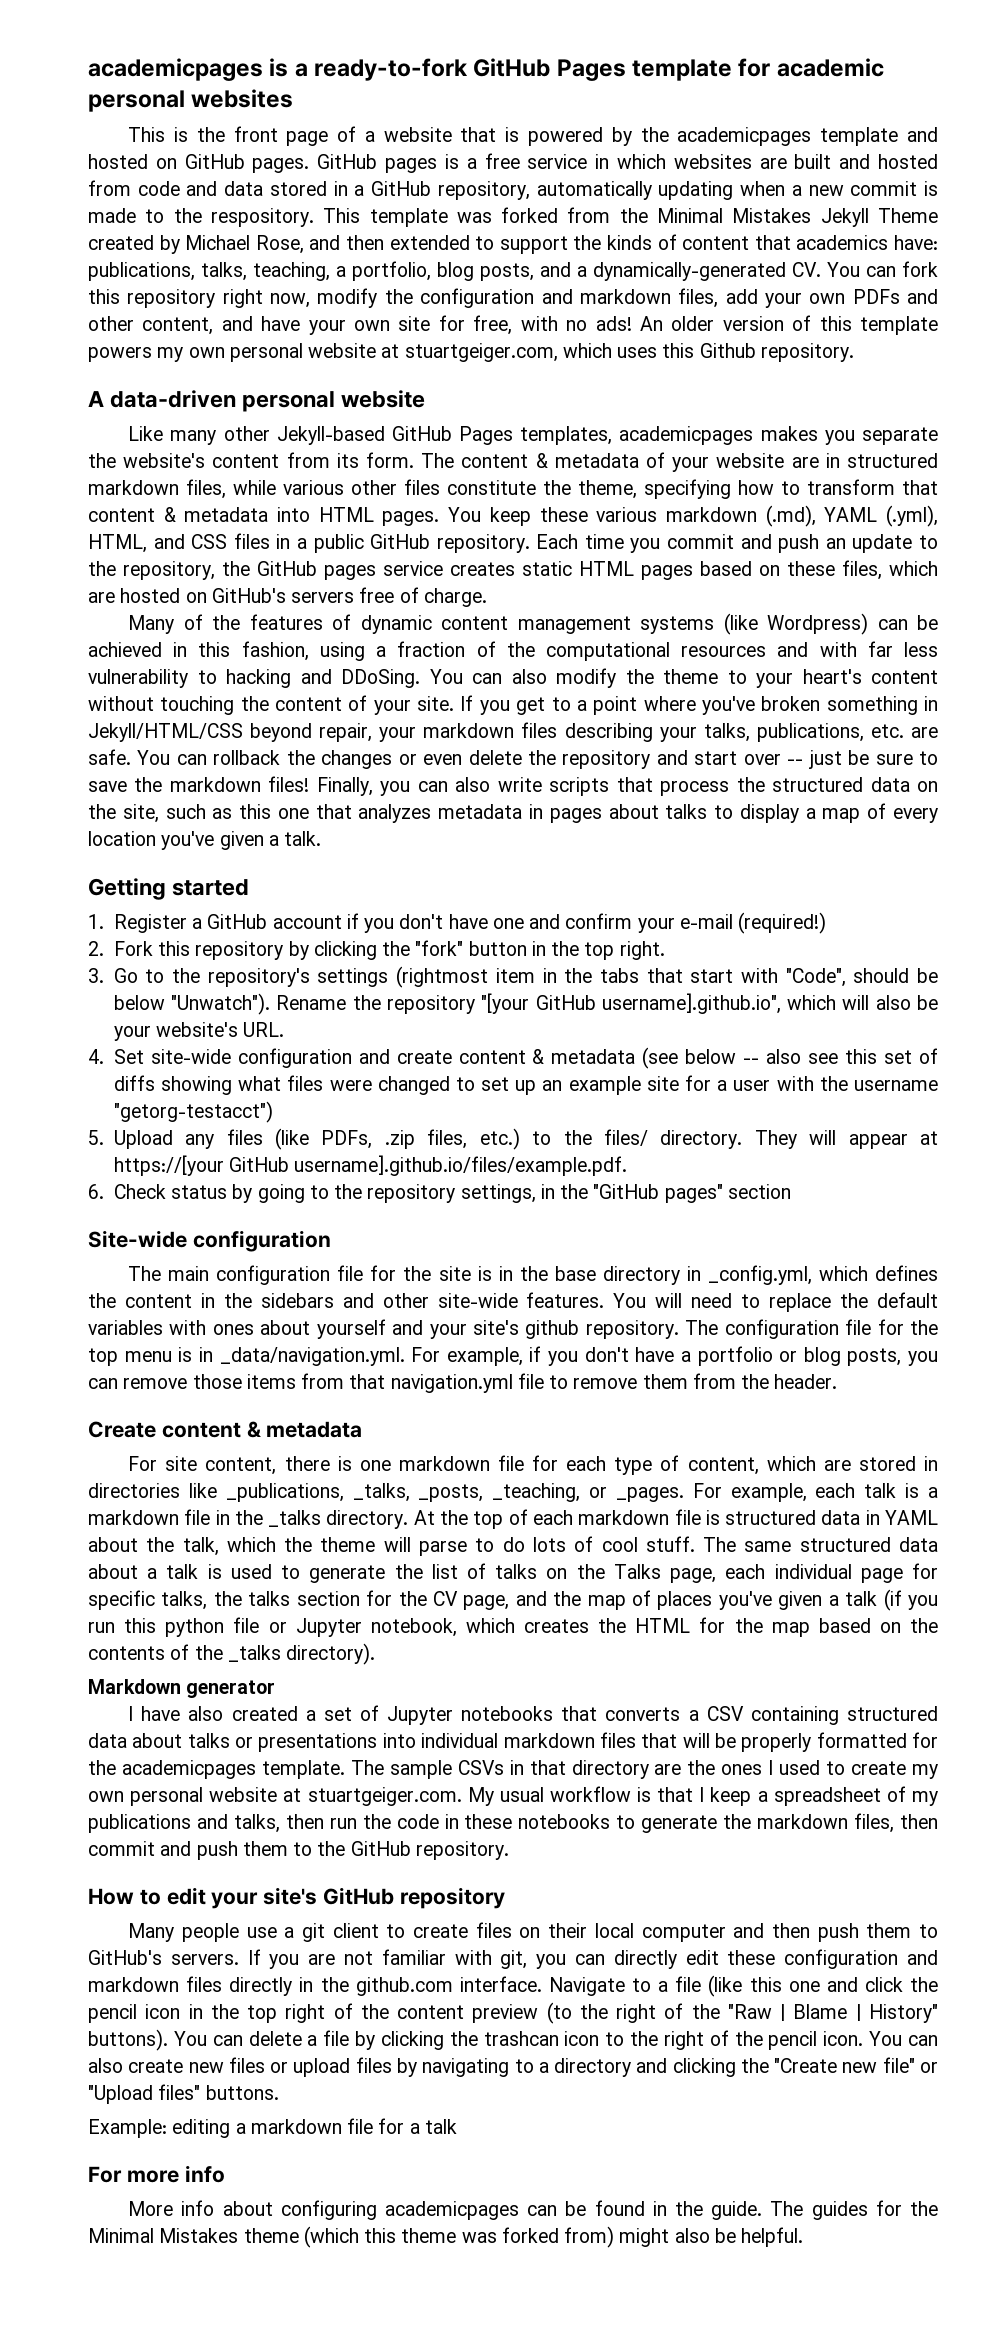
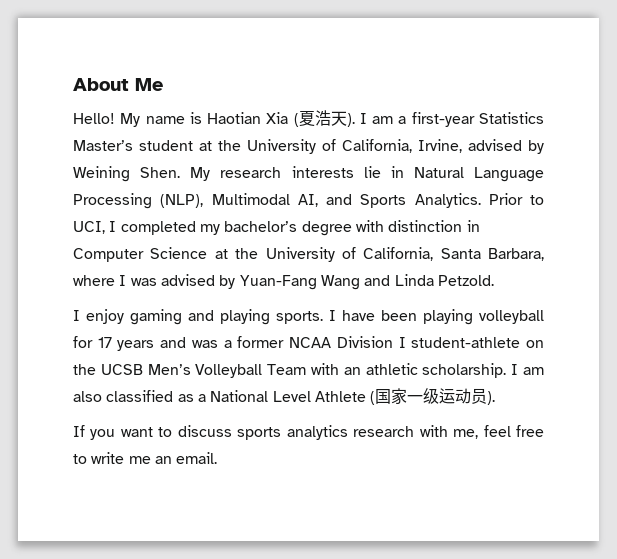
[88,58,884,81] [88,89,294,112] [128,126,938,146] [88,153,938,173] [88,180,939,200] [88,207,938,227] [88,234,939,254] [88,261,938,281] [88,288,939,308] [88,315,938,335] [88,343,854,362] [88,390,426,412] [128,426,938,445] [88,452,939,472] [88,479,938,499] [88,505,938,527] [88,533,939,553] [88,560,938,580] [88,587,487,607] [128,613,938,635] [88,641,938,661] [88,668,938,688] [88,695,939,715] [88,722,939,742] [88,749,939,769] [88,776,938,796] [88,803,939,823] [88,831,322,850] [88,878,250,900] [88,912,827,934] [88,940,665,960] [88,966,938,988] [113,993,938,1015] [113,1022,285,1041] [88,1047,939,1069] [113,1075,939,1095] [113,1101,273,1123] [88,1128,938,1150] [113,1155,628,1176] [88,1184,791,1203] [88,1230,331,1252] [128,1265,938,1285] [88,1292,938,1312] [88,1319,939,1339] [88,1346,938,1366] [88,1373,838,1393] [88,1421,363,1438] [128,1455,938,1475] [88,1483,938,1502] [88,1509,938,1529] [88,1536,938,1556] [88,1563,938,1583] [88,1589,939,1611] [88,1617,938,1637] [88,1643,376,1665] [88,1679,276,1698] [128,1705,939,1725] [88,1732,939,1752] [88,1760,938,1779] [88,1786,938,1806] [88,1813,938,1833] [88,1841,509,1860] [88,1887,505,1909] [128,1922,939,1942] [88,1949,938,1969] [88,1975,938,1997] [88,2002,939,2024] [88,2029,939,2051] [88,2057,939,2077] [88,2084,279,2104] [88,2118,457,2138] [88,2165,225,2183] [128,2200,939,2220] [88,2226,804,2248] academicpages is a ready-to-fork GitHub Pages template for academic personal websites // This is the front page of a website that is powered by the academicpages template and hosted on GitHub pages. GitHub pages is a free service in which websites are built and hosted from code and data stored in a GitHub repository, automatically updating when a new commit is made to the respository. This template was forked from the Minimal Mistakes Jekyll Theme created by Michael Rose, and then extended to support the kinds of content that academics have: publications, talks, teaching, a portfolio, blog posts, and a dynamically-generated CV. You can fork this repository right now, modify the configuration and markdown files, add your own PDFs and other content, and have your own site for free, with no ads! An older version of this template powers my own personal website at stuartgeiger.com, which uses this Github repository. // A data-driven personal website // Like many other Jekyll-based GitHub Pages templates, academicpages makes you separate the website's content from its form. The content & metadata of your website are in structured markdown files, while various other files constitute the theme, specifying how to transform that content & metadata into HTML pages. You keep these various markdown (.md), YAML (.yml), HTML, and CSS files in a public GitHub repository. Each time you commit and push an update to the repository, the GitHub pages service creates static HTML pages based on these files, which are hosted on GitHub's servers free of charge. // Many of the features of dynamic content management systems (like Wordpress) can be achieved in this fashion, using a fraction of the computational resources and with far less vulnerability to hacking and DDoSing. You can also modify the theme to your heart's content without touching the content of your site. If you get to a point where you've broken something in Jekyll/HTML/CSS beyond repair, your markdown files describing your talks, publications, etc. are safe. You can rollback the changes or even delete the repository and start over -- just be sure to save the markdown files! Finally, you can also write scripts that process the structured data on the site, such as this one that analyzes metadata in pages about talks to display a map of every location you've given a talk. // Getting started // 1. Register a GitHub account if you don't have one and confirm your e-mail (required!) // 2. Fork this repository by clicking the "fork" button in the top right. // 3. Go to the repository's settings (rightmost item in the tabs that start with "Code", should be below "Unwatch"). Rename the repository "[your GitHub username].github.io", which will also be your website's URL. // 4. Set site-wide configuration and create content & metadata (see below -- also see this set of diffs showing what files were changed to set up an example site for a user with the username "getorg-testacct") // 5. Upload any files (like PDFs, .zip files, etc.) to the files/ directory. They will appear at https://[your GitHub username].github.io/files/example.pdf. // 6. Check status by going to the repository settings, in the "GitHub pages" section // Site-wide configuration // The main configuration file for the site is in the base directory in _config.yml, which defines the content in the sidebars and other site-wide features. You will need to replace the default variables with ones about yourself and your site's github repository. The configuration file for the top menu is in _data/navigation.yml. For example, if you don't have a portfolio or blog posts, you can remove those items from that navigation.yml file to remove them from the header. // Create content & metadata // For site content, there is one markdown file for each type of content, which are stored in directories like _publications, _talks, _posts, _teaching, or _pages. For example, each talk is a markdown file in the _talks directory. At the top of each markdown file is structured data in YAML about the talk, which the theme will parse to do lots of cool stuff. The same structured data about a talk is used to generate the list of talks on the Talks page, each individual page for specific talks, the talks section for the CV page, and the map of places you've given a talk (if you run this python file or Jupyter notebook, which creates the HTML for the map based on the contents of the _talks directory). // Markdown generator // I have also created a set of Jupyter notebooks that converts a CSV containing structured data about talks or presentations into individual markdown files that will be properly formatted for the academicpages template. The sample CSVs in that directory are the ones I used to create my own personal website at stuartgeiger.com. My usual workflow is that I keep a spreadsheet of my publications and talks, then run the code in these notebooks to generate the markdown files, then commit and push them to the GitHub repository. // How to edit your site's GitHub repository // Many people use a git client to create files on their local computer and then push them to GitHub's servers. If you are not familiar with git, you can directly edit these configuration and markdown files directly in the github.com interface. Navigate to a file (like this one and click the pencil icon in the top right of the content preview (to the right of the "Raw | Blame | History" buttons). You can delete a file by clicking the trashcan icon to the right of the pencil icon. You can also create new files or upload files by navigating to a directory and clicking the "Create new file" or "Upload files" buttons. // Example: editing a markdown file for a talk // For more info // More info about configuring academicpages can be found in the guide. The guides for the Minimal Mistakes theme (which this theme was forked from) might also be helpful. -> [73,78,163,91] [73,110,544,127] [73,139,544,154] [73,166,544,182] [73,193,544,209] [73,220,480,236] [73,247,544,262] [73,274,494,290] [73,309,544,325] [73,336,545,351] [73,363,544,378] [73,388,496,405] [73,425,544,440] [73,452,218,464] About Me // Hello! My name is Haotian Xia (夏浩天). I am a first-year Statistics Master’s student at the University of California, Irvine, advised by Weining Shen. My research interests lie in Natural Language Processing (NLP), Multimodal AI, and Sports Analytics. Prior to UCI, I completed my bachelor’s degree with distinction in Computer Science at the University of California, Santa Barbara, where I was advised by Yuan-Fang Wang and Linda Petzold. // I enjoy gaming and playing sports. I have been playing volleyball for 17 years and was a former NCAA Division I student-athlete on the UCSB Men’s Volleyball Team with an athletic scholarship. I am also classified as a National Level Athlete (国家一级运动员). // If you want to discuss sports analytics research with me, feel free to write me an email.

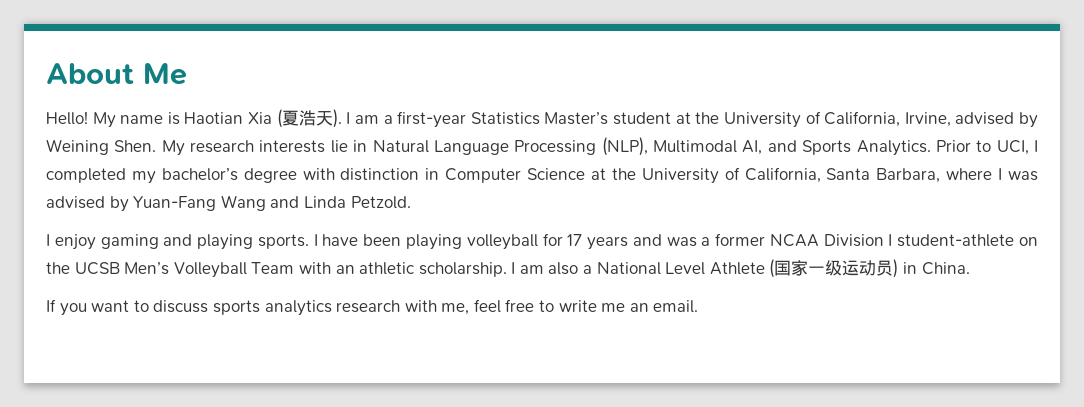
[106,390,194,402] classified as -> (579, 268) none
[487,391,496,405] ). -> [893,259,970,278] ) in China.

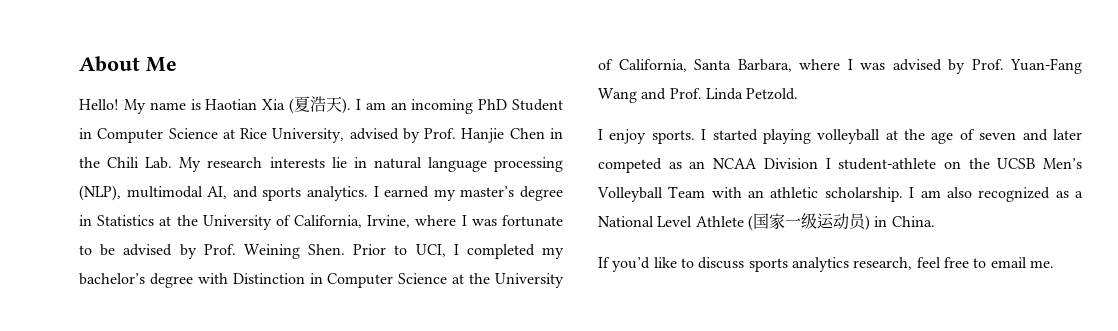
[383,111,672,128] a first-year Statistics Master’s student -> [390,99,563,114] [79,128,563,143] [79,157,564,172] [79,185,564,201] [79,215,155,226] an incoming PhD Student in Computer Science at Rice University, advised by Prof. Hanjie Chen in the Chili Lab. My research interests lie in natural language processing (NLP), multimodal AI, and sports analytics. I earned my master’s degree in Statistics
[955,112,1038,128] advised by -> [415,215,563,227] [79,244,236,259] where I was fortunate to be advised by Prof.
[161,137,931,156] My research interests lie in Natural Language Processing (NLP), Multimodal AI, and Sports Analytics. -> (345, 249) none
[340,168,420,181] distinction -> [232,273,305,284] Distinction
(129, 204) none -> [971,59,1004,70] Prof.
(300, 202) none -> [669,88,702,99] Prof.
[100,233,766,250] gaming and playing sports. I have been playing volleyball for 17 years and was a former -> [651,129,1082,144] [598,158,706,173] sports. I started playing volleyball at the age of seven and later competed as an
(579, 268) none -> [978,187,1069,202] recognized as
[59,300,130,316] you want -> [612,257,677,272] you’d like
[336,299,699,315] research with me, feel free to write me an email. -> [853,257,1054,270] research, feel free to email me.

